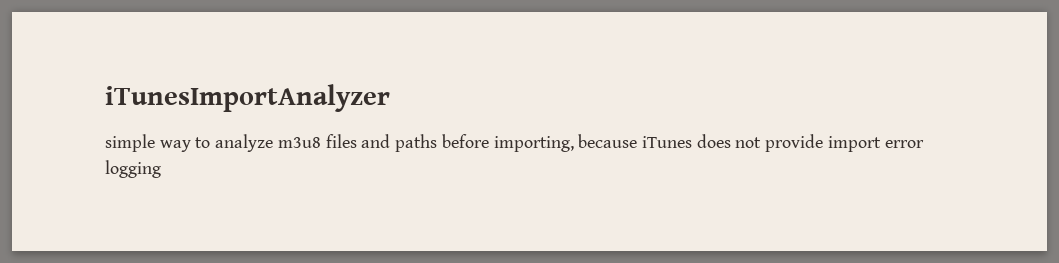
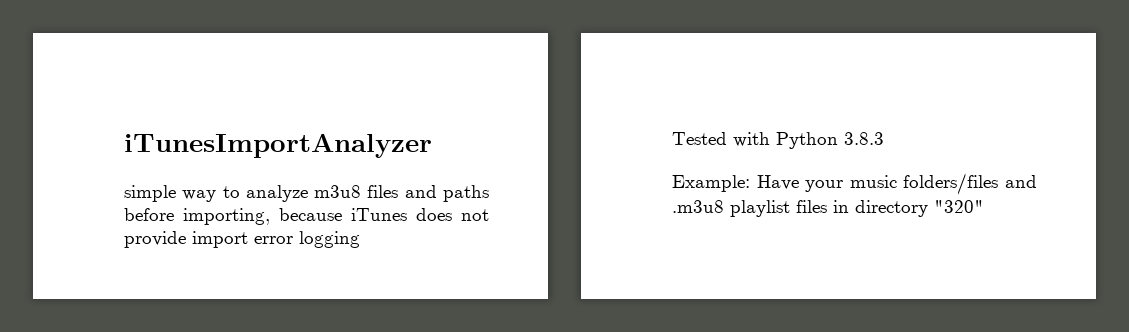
(161, 169) none -> [672,132,884,149] [672,173,1037,195] [672,200,984,217] // Tested with Python 3.8.3 // Example: Have your music folders/files and .m3u8 playlist files in directory "320"

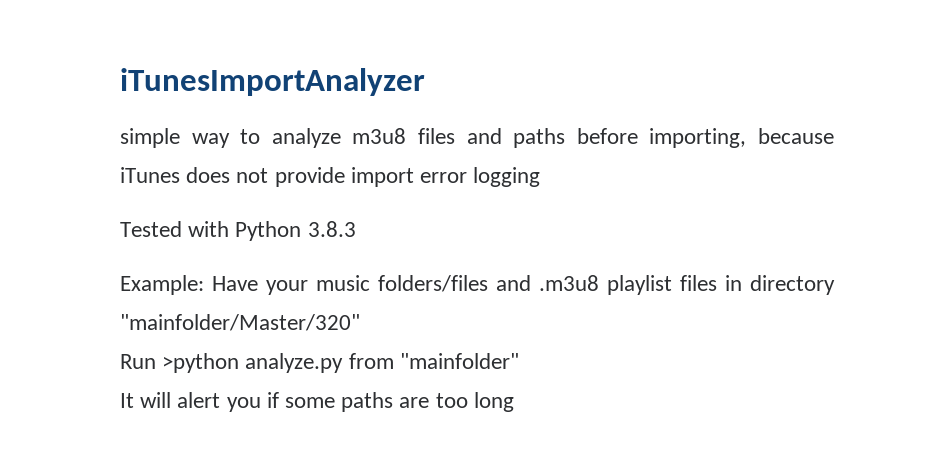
[934,200,984,213] "320" -> [120,314,360,331] [120,353,519,373] [120,392,514,412] "mainfolder/Master/320" // Run >python analyze.py from "mainfolder" // It will alert you if some paths are too long

